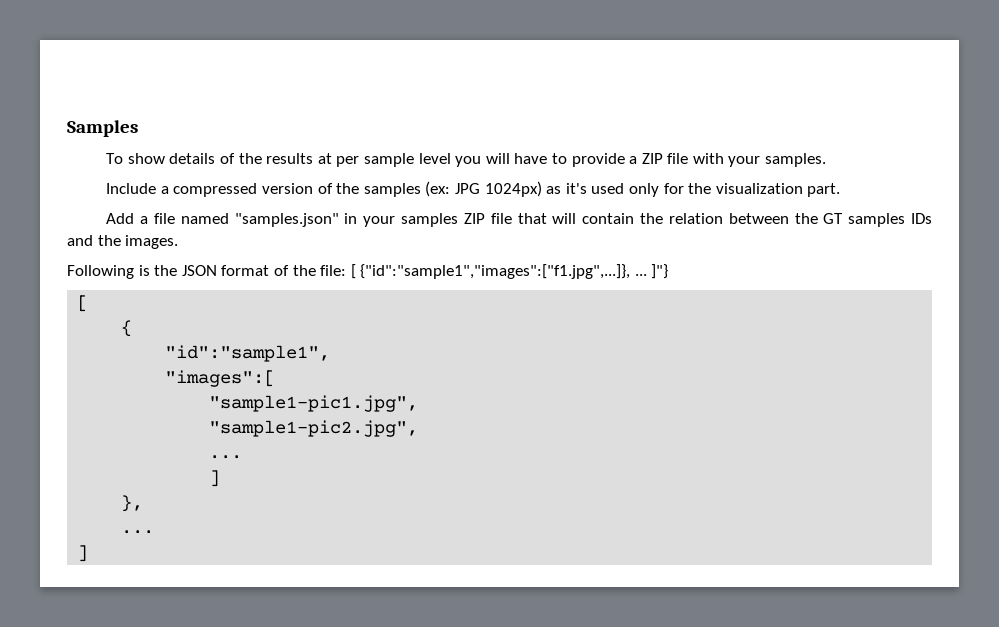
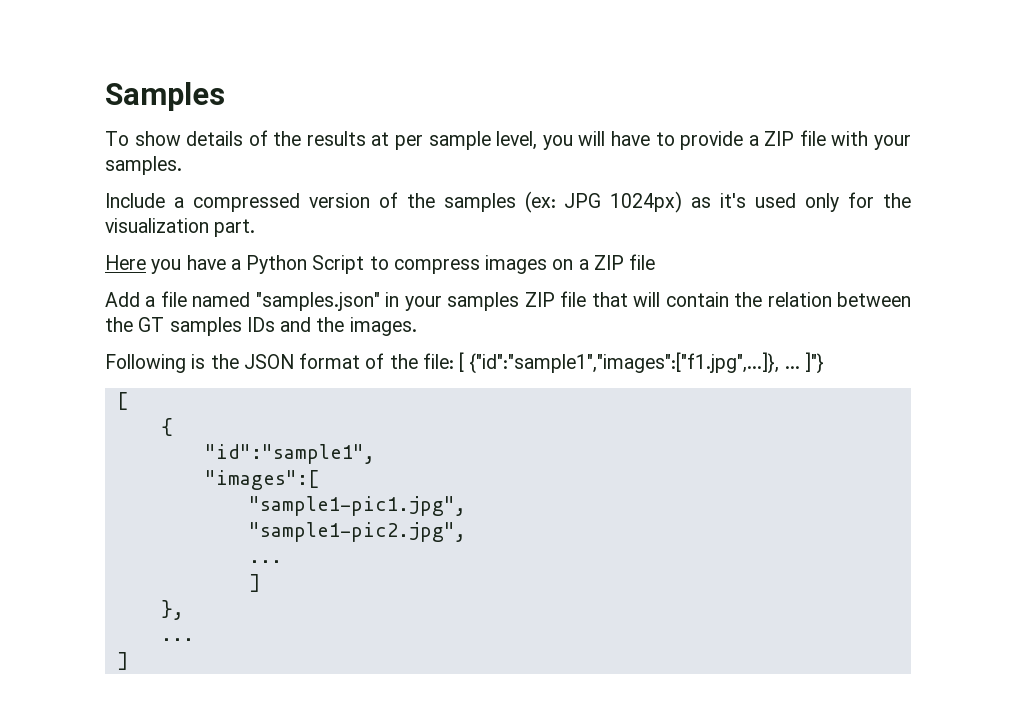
[418,153,451,164] level -> [496,131,538,150] level,
(841, 190) none -> [105,254,656,274] // Here you have a Python Script to compress images on a ZIP file

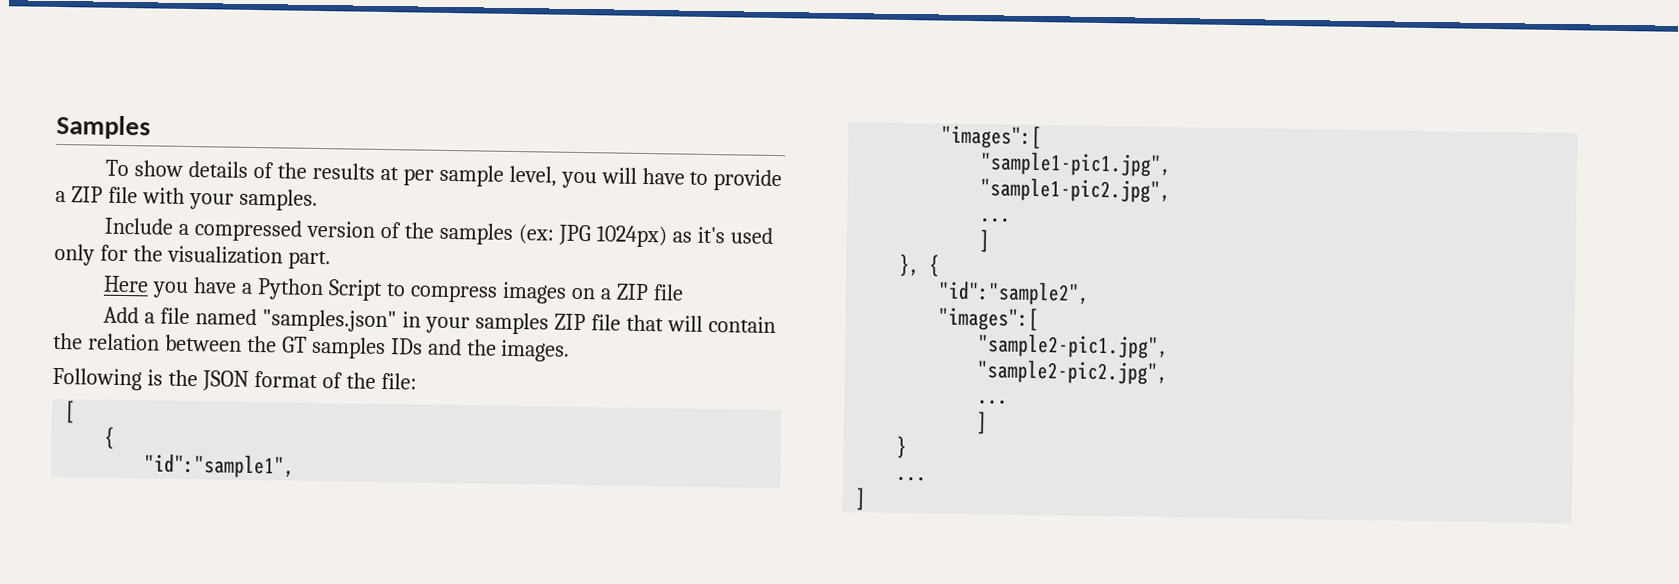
[459,352,824,374] [ {"id":"sample1","images":["f1.jpg",...]}, ... ]"} -> (417, 381) none
[160,638,194,641] [116,652,129,670] // ... // ] -> [929,254,941,277] [938,280,1091,306] [938,306,1040,332] [978,333,1170,360] [977,359,1169,386] [977,399,1009,405] [976,411,989,435] [896,435,908,459] [896,475,928,482] [855,487,868,511] { // "id":"sample2", // "images":[ // "sample2-pic1.jpg", // "sample2-pic2.jpg", // ... // ] // } // ... // ]

